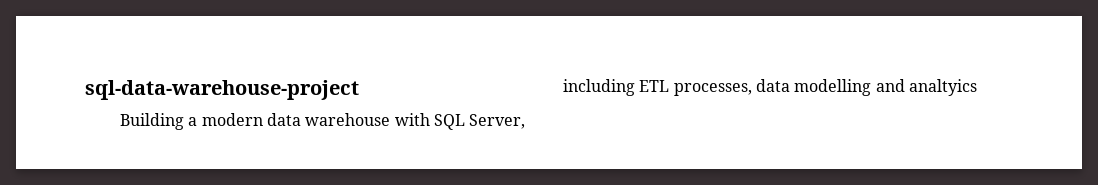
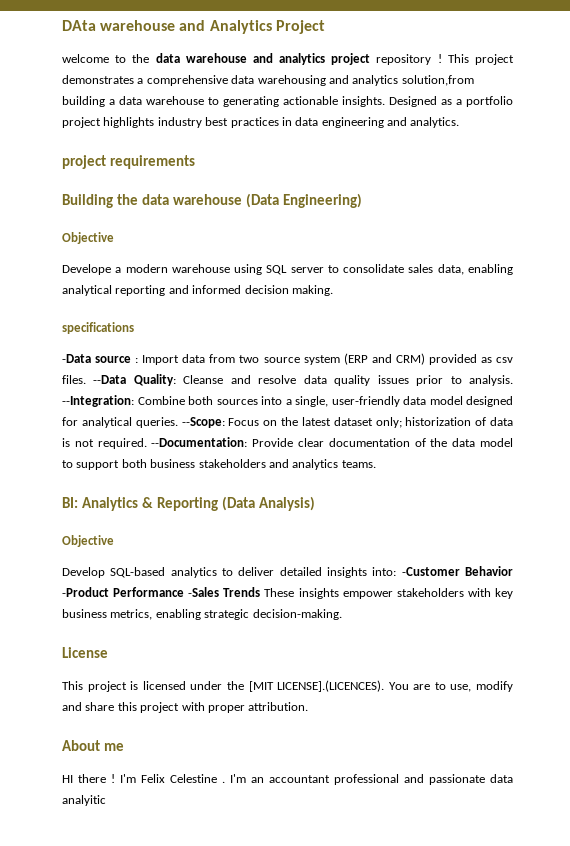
[85,80,359,100] [119,113,526,130] [563,79,977,96] sql-data-warehouse-project // Building a modern data warehouse with SQL Server, including ETL processes, data modelling and analtyics -> [62,20,325,34] [62,53,514,65] [62,75,474,86] [62,96,513,107] [62,117,460,128] [62,155,195,169] [62,193,362,208] [62,232,114,244] [62,264,513,275] [62,285,333,296] [62,322,134,334] [62,353,513,365] [62,374,513,386] [62,395,513,407] [62,417,513,428] [62,437,513,449] [62,459,376,470] [62,496,315,511] [62,535,114,547] [62,566,513,578] [62,587,513,599] [62,609,342,620] [62,647,108,658] [62,680,513,692] [62,702,309,713] [62,740,124,751] [62,774,513,785] [62,795,106,806] DAta warehouse and Analytics Project // welcome to the data warehouse and analytics project repository ! This project demonstrates a comprehensive data warehousing and analytics solution,from building a data warehouse to generating actionable insights. Designed as a portfolio project highlights industry best practices in data engineering and analytics. // project requirements // Building the data warehouse (Data Engineering) // Objective // Develope a modern warehouse using SQL server to consolidate sales data, enabling analytical reporting and informed decision making. // specifications // -Data source : Import data from two source system (ERP and CRM) provided as csv files. --Data Quality: Cleanse and resolve data quality issues prior to analysis. --Integration: Combine both sources into a single, user-friendly data model designed for analytical queries. --Scope: Focus on the latest dataset only; historization of data is not required. --Documentation: Provide clear documentation of the data model to support both business stakeholders and analytics teams. // BI: Analytics & Reporting (Data Analysis) // Objective // Develop SQL-based analytics to deliver detailed insights into: -Customer Behavior -Product Performance -Sales Trends These insights empower stakeholders with key business metrics, enabling strategic decision-making. // License // This project is licensed under the [MIT LICENSE].(LICENCES). You are to use, modify and share this project with proper attribution. // About me // HI there ! I'm Felix Celestine . I'm an accountant professional and passionate data analyitic

